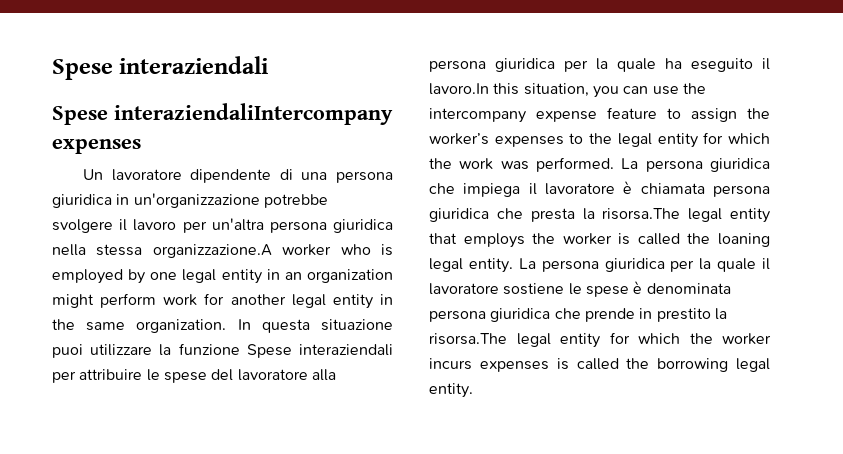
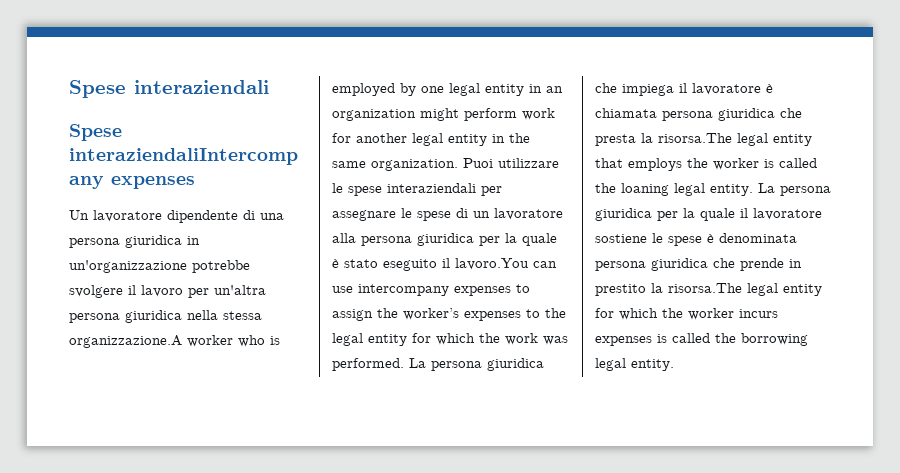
[237,319,394,333] [52,343,292,358] In questa situazione puoi utilizzare la funzione Spese -> [463,158,559,168] [332,183,382,196] Puoi utilizzare le spese
[79,369,234,383] attribuire le spese del -> [332,208,490,221] assegnare le spese di un
[665,58,770,72] [429,83,706,98] [429,107,657,123] ha eseguito il lavoro.In this situation, you can use the intercompany expense feature -> [332,258,557,271] [332,284,511,296] è stato eseguito il lavoro.You can use intercompany expenses

